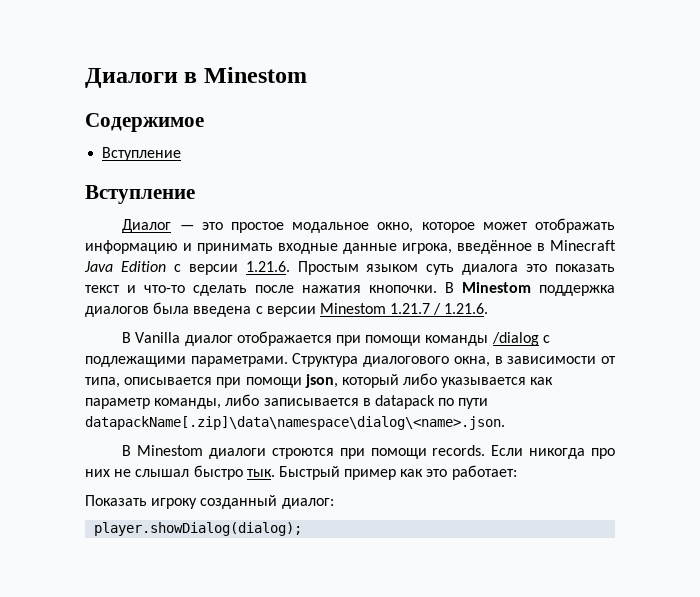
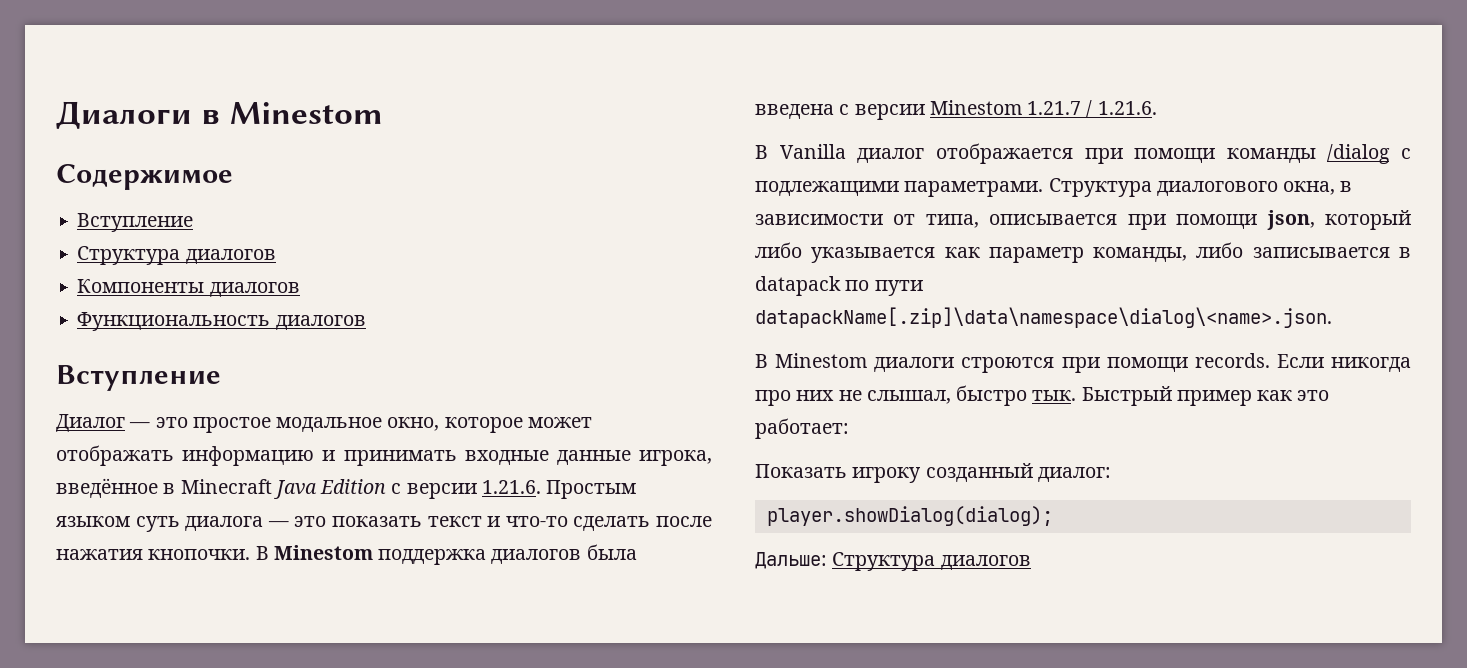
(182, 154) none -> [77,246,276,265] [77,279,300,297] [77,312,366,331] // Структура диалогов // Компоненты диалогов // Функциональность диалогов
(519, 269) none -> [267,521,289,527] —
[135,469,190,477] слышал -> [866,390,951,404] слышал,
(303, 529) none -> [755,552,1031,571] // Дальше: Структура диалогов

